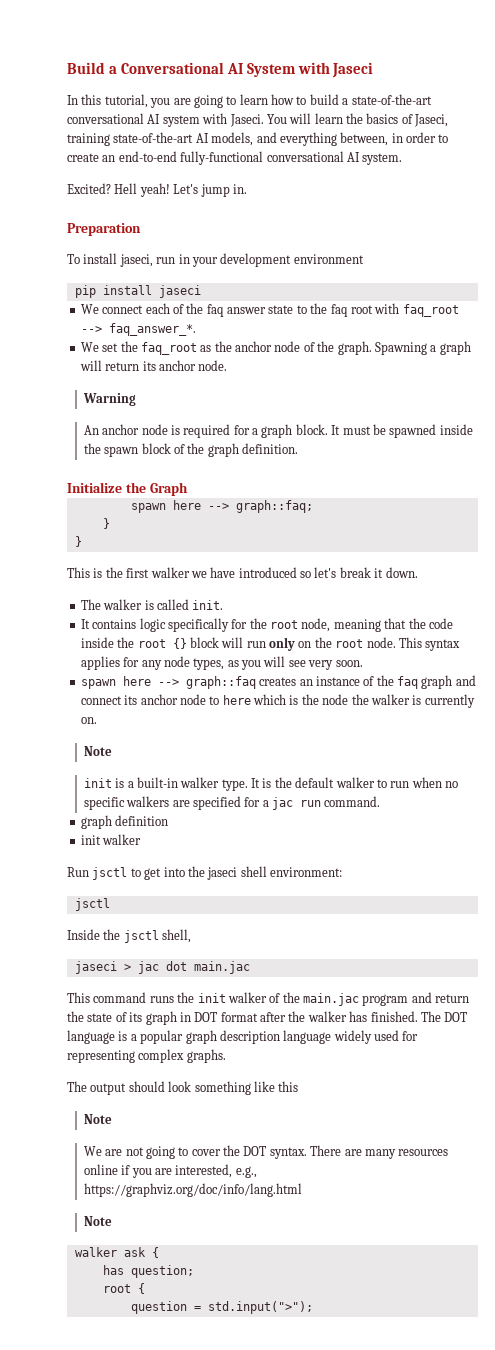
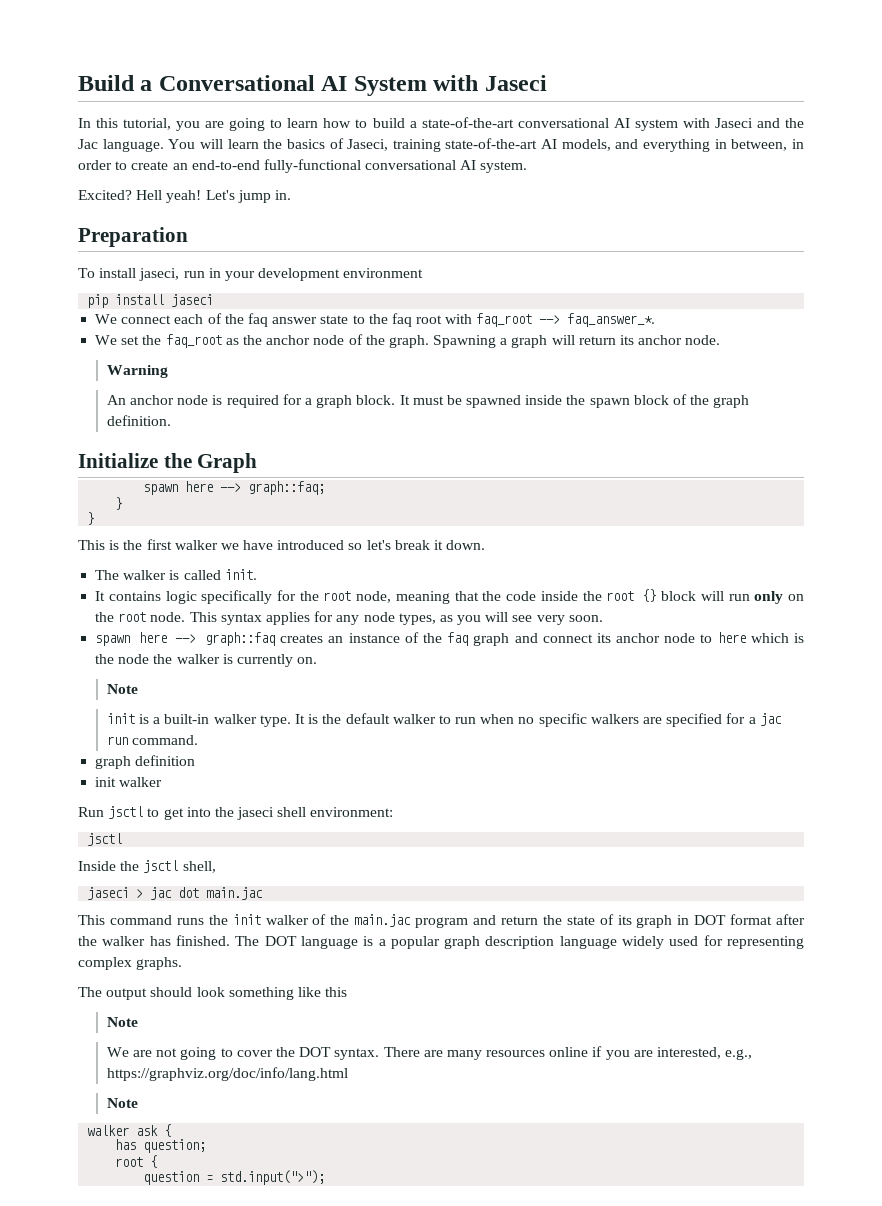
[229,114,264,127] Jaseci. -> [714,118,805,128] [78,139,164,152] Jaseci and the Jac language.
(337, 139) none -> [714,139,727,149] in

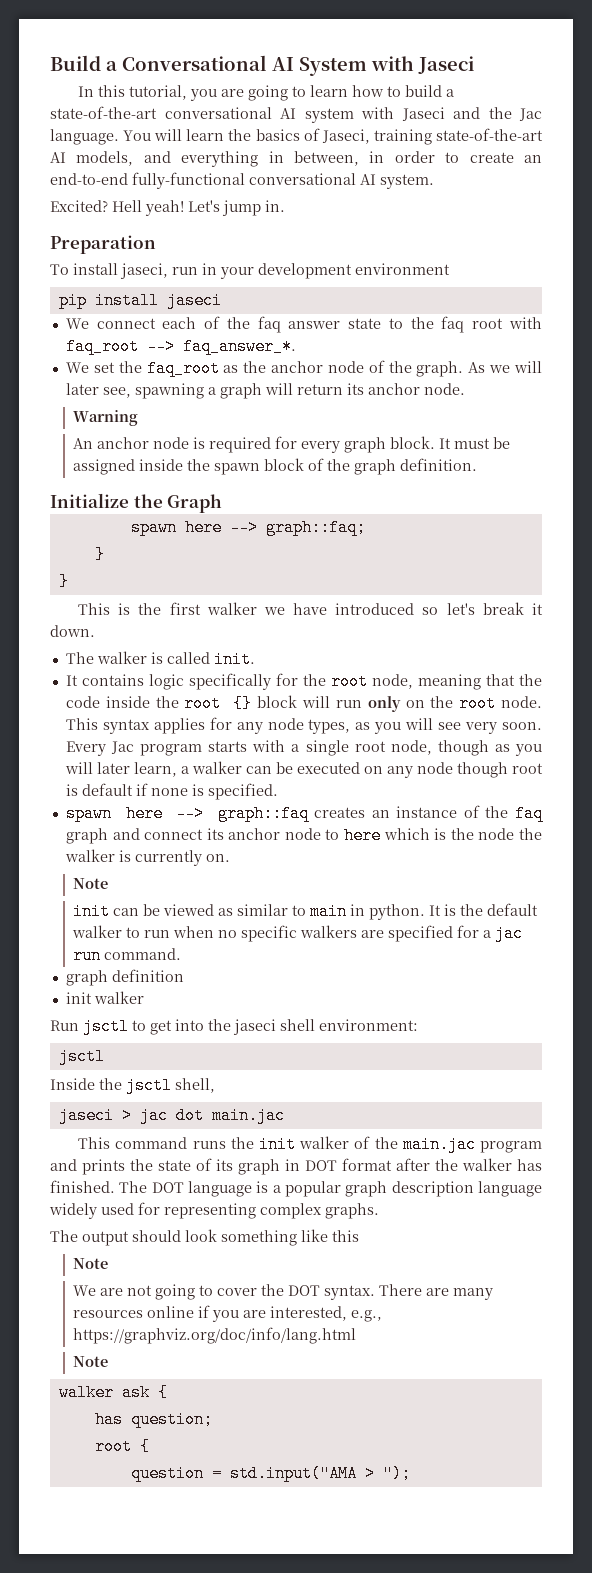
[433,335,497,348] Spawning -> [468,361,543,373] [65,383,204,399] As we will later see, spawning
[305,398,313,405] a -> [301,441,341,453] every
[466,395,522,408] spawned -> [73,459,136,475] assigned
(603, 618) none -> [65,740,543,756] [64,761,543,778] [65,783,278,800] Every Jac program starts with a single root node, though as you will later learn, a walker can be executed on any node though root is default if none is specified.
[139,714,291,727] is a built-in walker type. -> [113,903,426,920] can be viewed as similar to main in python.
[500,916,538,925] return -> [82,1159,125,1175] prints
[220,1170,326,1185] std.input(">"); -> [229,1465,411,1482] std.input("AMA > ");

